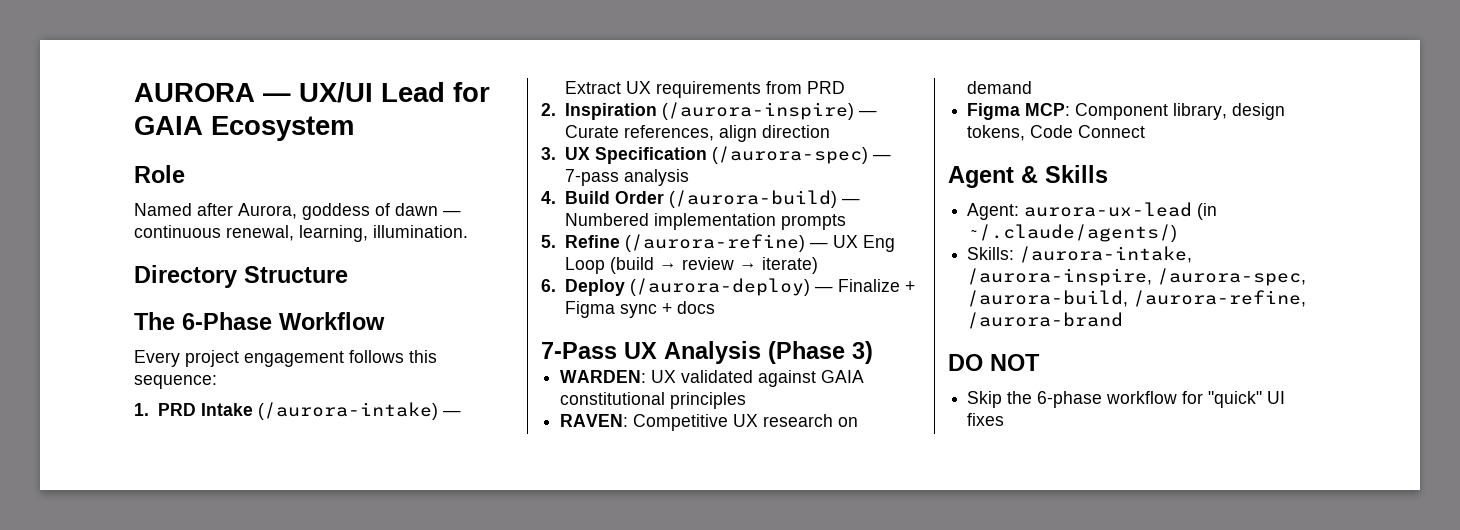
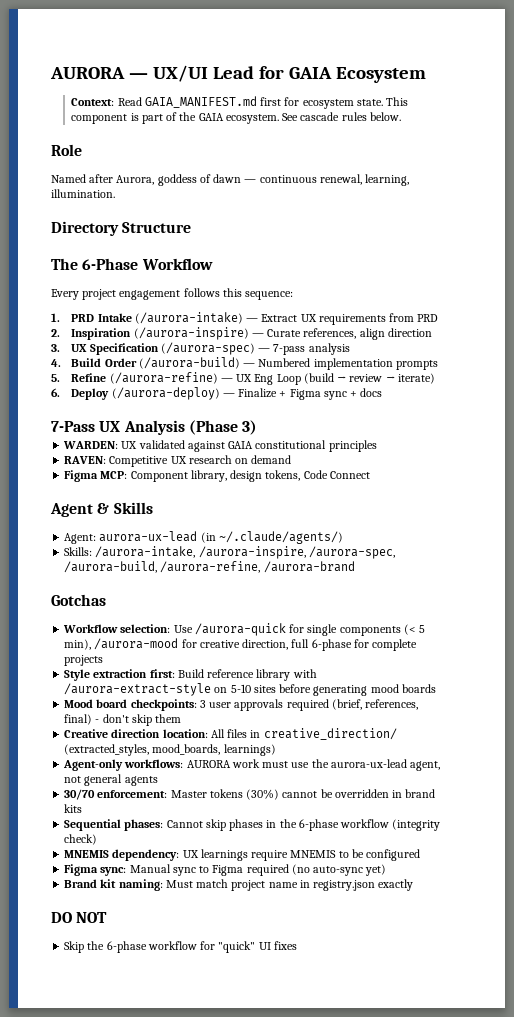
(354, 128) none -> [71,96,409,109] [71,112,401,124] // Context: Read GAIA_MANIFEST.md first for ecosystem state. This component is part of the GAIA ecosystem. See cascade rules below.
(1124, 320) none -> [51,594,106,606] [63,623,426,636] [64,638,418,651] [64,655,104,666] [64,669,317,681] [64,683,436,696] [64,699,419,711] [64,714,182,726] [64,728,397,740] [64,744,276,756] [63,759,441,771] [64,774,158,786] [64,789,436,800] [64,804,83,813] [64,819,441,831] [64,834,98,845] [64,849,421,861] [64,864,387,876] [64,879,414,891] // Gotchas // Workflow selection: Use /aurora-quick for single components (< 5 min), /aurora-mood for creative direction, full 6-phase for complete projects // Style extraction first: Build reference library with /aurora-extract-style on 5-10 sites before generating mood boards // Mood board checkpoints: 3 user approvals required (brief, references, final) - don't skip them // Creative direction location: All files in creative_direction/ (extracted_styles, mood_boards, learnings) // Agent-only workflows: AURORA work must use the aurora-ux-lead agent, not general agents // 30/70 enforcement: Master tokens (30%) cannot be overridden in brand kits // Sequential phases: Cannot skip phases in the 6-phase workflow (integrity check) // MNEMIS dependency: UX learnings require MNEMIS to be configured // Figma sync: Manual sync to Figma required (no auto-sync yet) // Brand kit naming: Must match project name in registry.json exactly

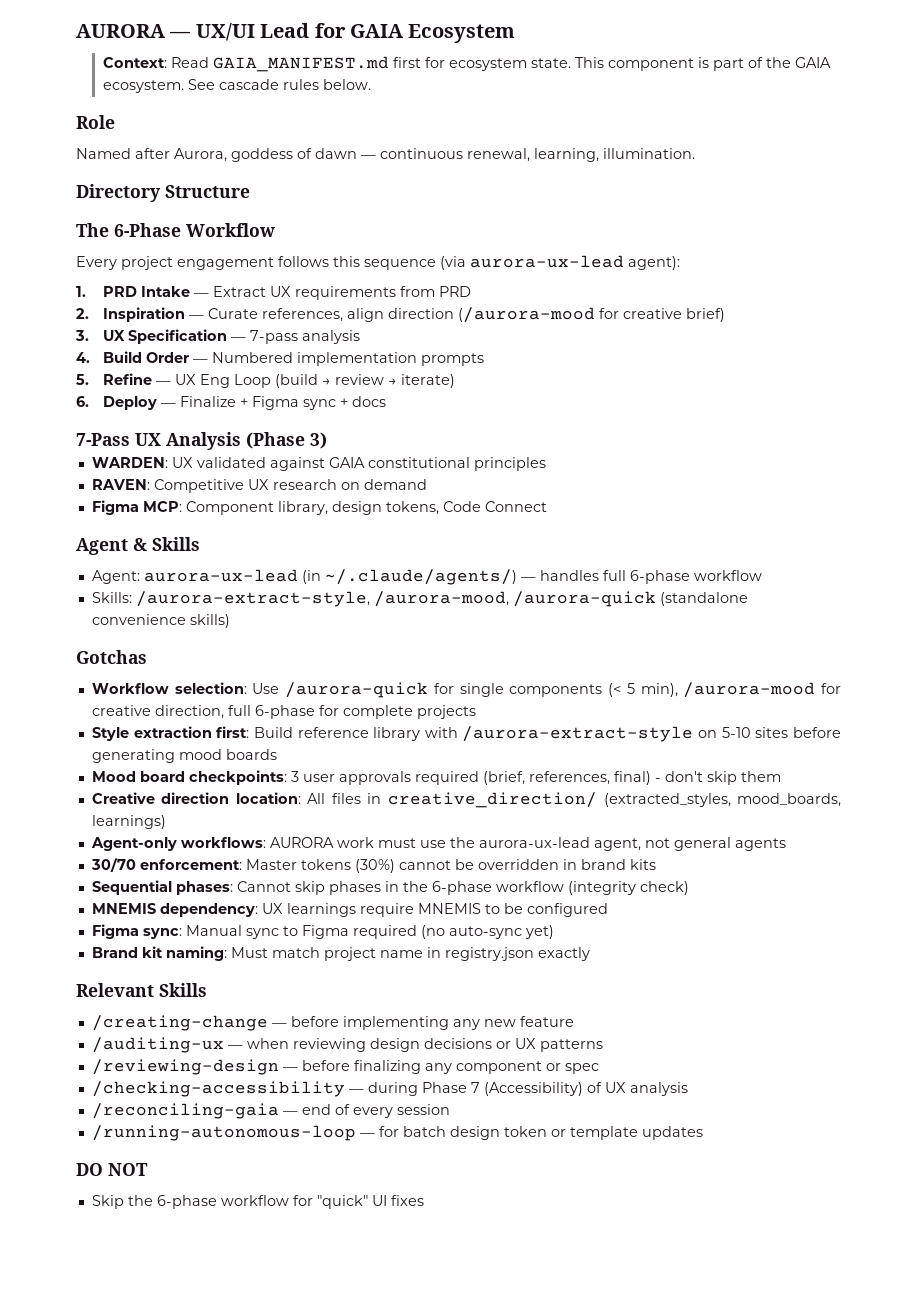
[245,291,294,300] sequence: -> [364,255,680,270] sequence (via aurora-ux-lead agent):
[134,312,243,324] (/aurora-intake) -> (190, 291) none
[133,327,249,340] (/aurora-inspire) -> (185, 314) none
(432, 332) none -> [457,307,725,323] (/aurora-mood for creative brief)
[160,342,255,355] (/aurora-spec) -> (227, 336) none
[138,357,240,369] (/aurora-build) -> (189, 357) none
[109,372,218,384] (/aurora-refine) -> (152, 379) none
[111,387,220,400] (/aurora-deploy) -> (157, 403) none
[64,546,395,559] [64,561,355,573] // Skills: /aurora-intake, /aurora-inspire, /aurora-spec, /aurora-build, /aurora-refine, /aurora-brand -> [520,570,762,584] [91,591,748,607] [91,614,230,628] — handles full 6-phase workflow // Skills: /aurora-extract-style, /aurora-mood, /aurora-quick (standalone convenience skills)
(414, 885) none -> [76,983,207,997] [91,1015,574,1031] [91,1037,603,1053] [91,1059,599,1075] [91,1081,688,1097] [91,1103,450,1119] [91,1125,703,1141] // Relevant Skills // /creating-change — before implementing any new feature // /auditing-ux — when reviewing design decisions or UX patterns // /reviewing-design — before finalizing any component or spec // /checking-accessibility — during Phase 7 (Accessibility) of UX analysis // /reconciling-gaia — end of every session // /running-autonomous-loop — for batch design token or template updates

